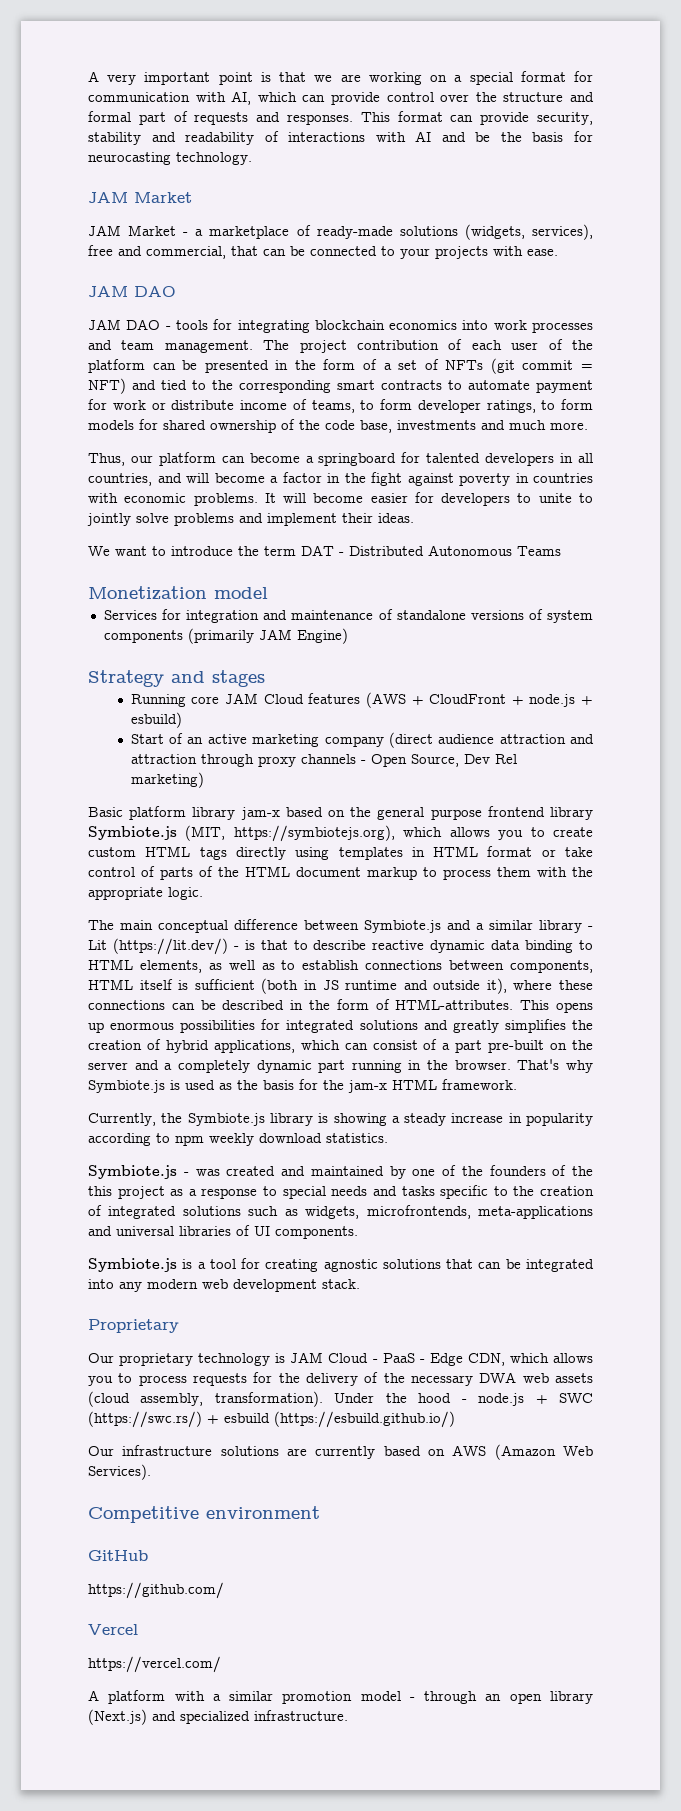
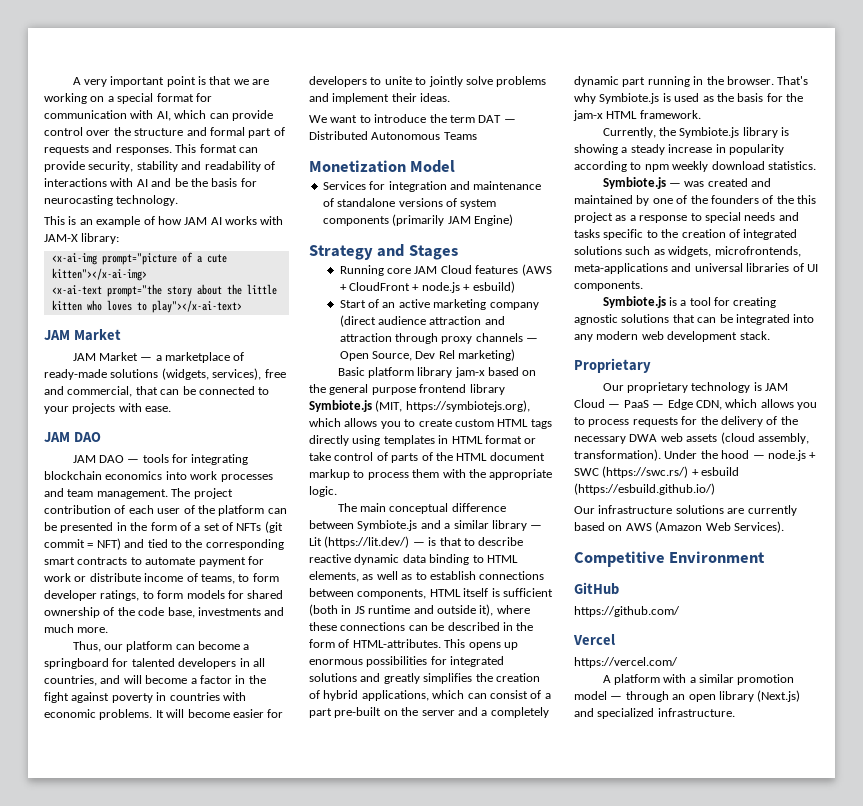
(252, 158) none -> [44,216,284,227] [44,233,120,244] [51,252,227,265] [51,268,147,281] [51,284,277,297] [51,300,242,313] // This is an example of how JAM AI works with JAM-X library: // <x-ai-img prompt="picture of a cute kitten"></x-ai-img> // <x-ai-text prompt="the story about the little kitten who loves to play"></x-ai-text>
[183,232,189,236] - -> [140,357,153,361] —
[165,326,171,330] - -> [127,459,140,463] —
[339,552,344,556] - -> [503,119,516,123] —
[214,587,268,599] model -> [410,160,456,173] Model
[212,670,265,687] stages -> [408,245,458,260] Stages
[360,760,366,764] - -> [526,338,539,342] —
[588,926,593,930] - -> [530,525,543,529] —
[233,946,239,950] - -> [412,542,425,546] —
[183,1172,189,1176] - -> [668,183,681,187] —
[372,1353,425,1363] - PaaS - -> [608,400,665,408] — PaaS —
[461,1399,467,1403] - -> [752,455,765,459] —
[206,1506,320,1519] environment -> [669,551,766,563] Environment
[409,1697,415,1701] - -> [610,696,623,700] —

